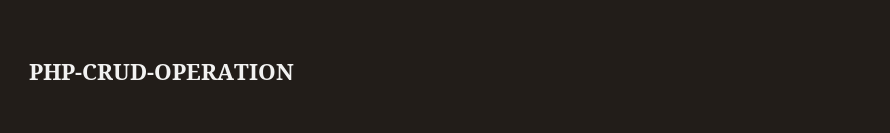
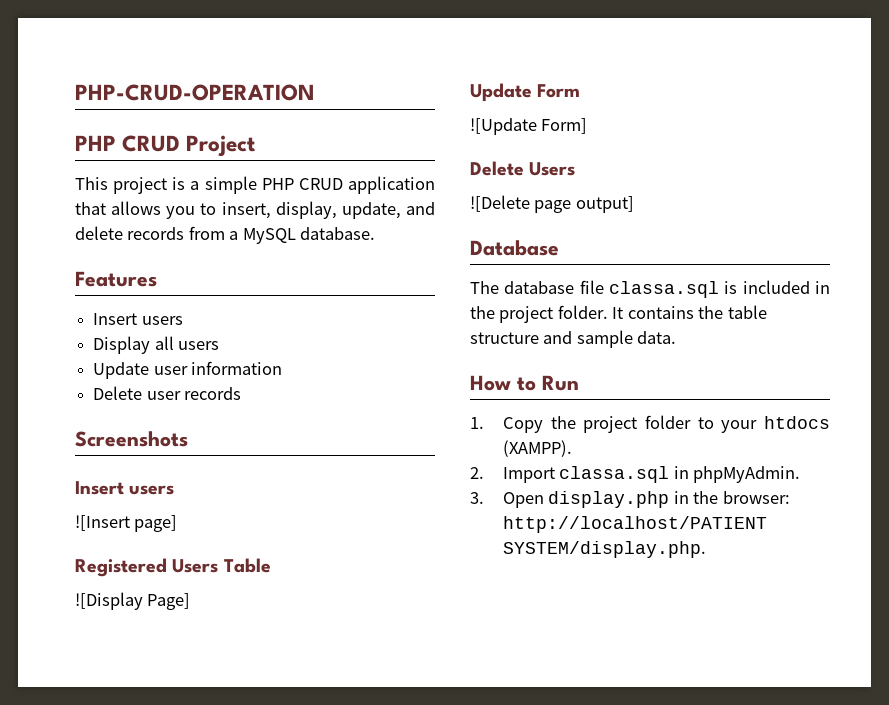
(294, 72) none -> [75,135,256,157] [75,176,435,194] [75,201,435,219] [75,226,376,244] [75,271,157,287] [93,313,183,325] [93,336,220,354] [93,361,283,379] [93,386,242,400] [75,431,188,447] [75,481,175,495] [75,515,178,532] [75,558,271,577] [75,592,191,610] [470,83,581,102] [470,118,588,135] [470,161,576,176] [470,195,634,213] [470,240,559,256] [470,280,830,298] [470,305,767,323] [470,330,677,348] [470,375,579,391] [470,415,830,433] [502,440,572,457] [470,466,801,483] [470,491,790,508] [502,516,767,533] [502,541,706,558] // PHP CRUD Project // This project is a simple PHP CRUD application that allows you to insert, display, update, and delete records from a MySQL database. // Features // Insert users // Display all users // Update user information // Delete user records // Screenshots // Insert users // ![Insert page] // Registered Users Table // ![Display Page] // Update Form // ![Update Form] // Delete Users // ![Delete page output] // Database // The database file classa.sql is included in the project folder. It contains the table structure and sample data. // How to Run // 1. Copy the project folder to your htdocs (XAMPP). // 2. Import classa.sql in phpMyAdmin. // 3. Open display.php in the browser: http://localhost/PATIENT SYSTEM/display.php.

